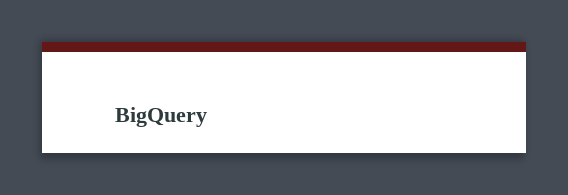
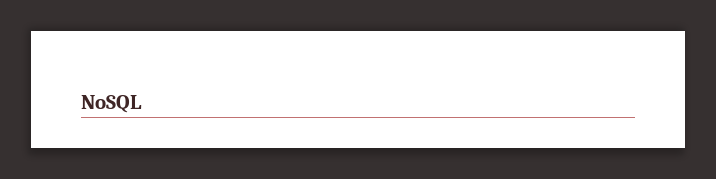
[115,107,207,127] BigQuery -> [81,95,142,113] NoSQL

